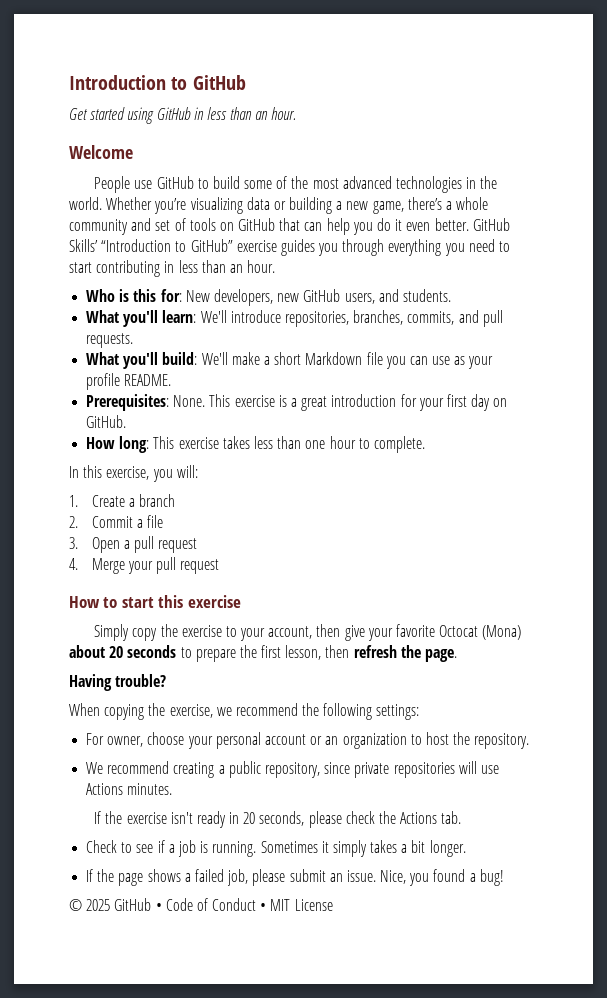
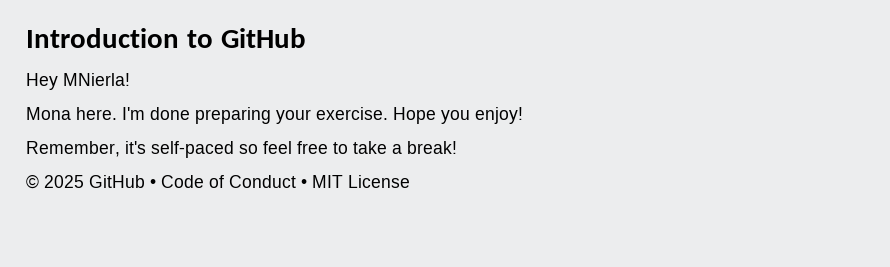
[69,107,297,124] [69,145,133,159] [94,176,498,193] [69,197,489,214] [69,218,510,235] [69,239,511,256] [69,260,276,277] [86,289,451,306] [86,310,503,327] [86,333,134,348] [86,352,494,369] [86,373,172,390] [86,394,508,411] [86,415,127,428] [86,436,425,453] [69,465,198,482] [69,494,176,507] [69,515,164,528] [69,536,198,553] [69,557,220,574] [69,595,241,608] [94,624,522,641] [69,645,458,662] [69,674,167,691] [69,703,420,720] [86,732,530,749] [86,761,499,778] [86,783,173,795] [94,811,462,828] [86,840,466,857] [86,869,504,886] Get started using GitHub in less than an hour. // Welcome // People use GitHub to build some of the most advanced technologies in the world. Whether you’re visualizing data or building a new game, there’s a whole community and set of tools on GitHub that can help you do it even better. GitHub Skills’ “Introduction to GitHub” exercise guides you through everything you need to start contributing in less than an hour. // Who is this for: New developers, new GitHub users, and students. // What you'll learn: We'll introduce repositories, branches, commits, and pull requests. // What you'll build: We'll make a short Markdown file you can use as your profile README. // Prerequisites: None. This exercise is a great introduction for your first day on GitHub. // How long: This exercise takes less than one hour to complete. // In this exercise, you will: // 1. Create a branch // 2. Commit a file // 3. Open a pull request // 4. Merge your pull request // How to start this exercise // Simply copy the exercise to your account, then give your favorite Octocat (Mona) about 20 seconds to prepare the first lesson, then refresh the page. // Having trouble? // When copying the exercise, we recommend the following settings: // For owner, choose your personal account or an organization to host the repository. // We recommend creating a public repository, since private repositories will use Actions minutes. // If the exercise isn't ready in 20 seconds, please check the Actions tab. // Check to see if a job is running. Sometimes it simply takes a bit longer. // If the page shows a failed job, please submit an issue. Nice, you found a bug! -> [26,73,130,90] [26,107,523,124] [26,141,457,158] Hey MNierla! // Mona here. I'm done preparing your exercise. Hope you enjoy! // Remember, it's self-paced so feel free to take a break!

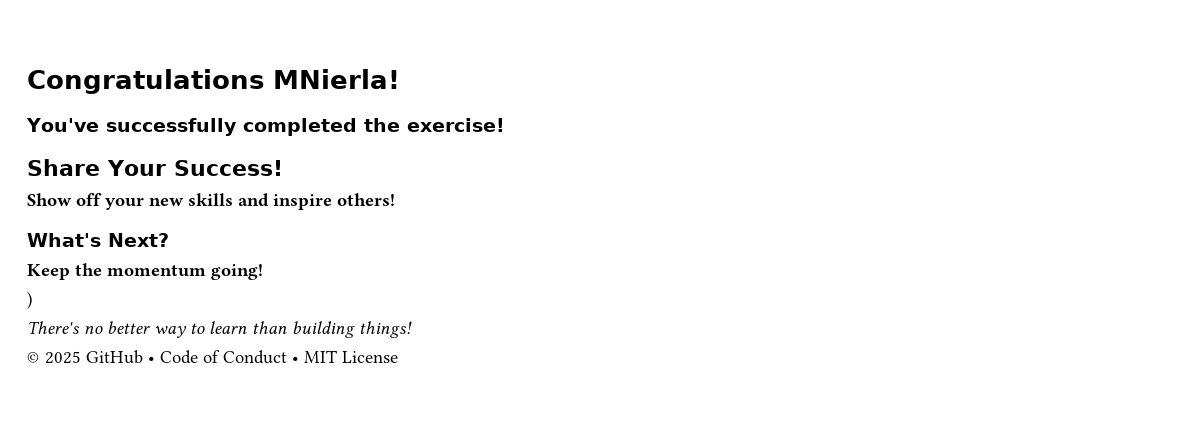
[26,28,306,48] [26,73,130,90] [26,107,523,124] [26,141,457,158] Introduction to GitHub // Hey MNierla! // Mona here. I'm done preparing your exercise. Hope you enjoy! // Remember, it's self-paced so feel free to take a break! -> [27,69,400,94] [26,118,505,136] [27,159,283,176] [27,193,395,210] [27,233,169,247] [27,263,263,280] [27,291,33,309] [27,321,412,338] Congratulations MNierla! // You've successfully completed the exercise! // Share Your Success! // Show off your new skills and inspire others! // What's Next? // Keep the momentum going! // ) // There's no better way to learn than building things!

